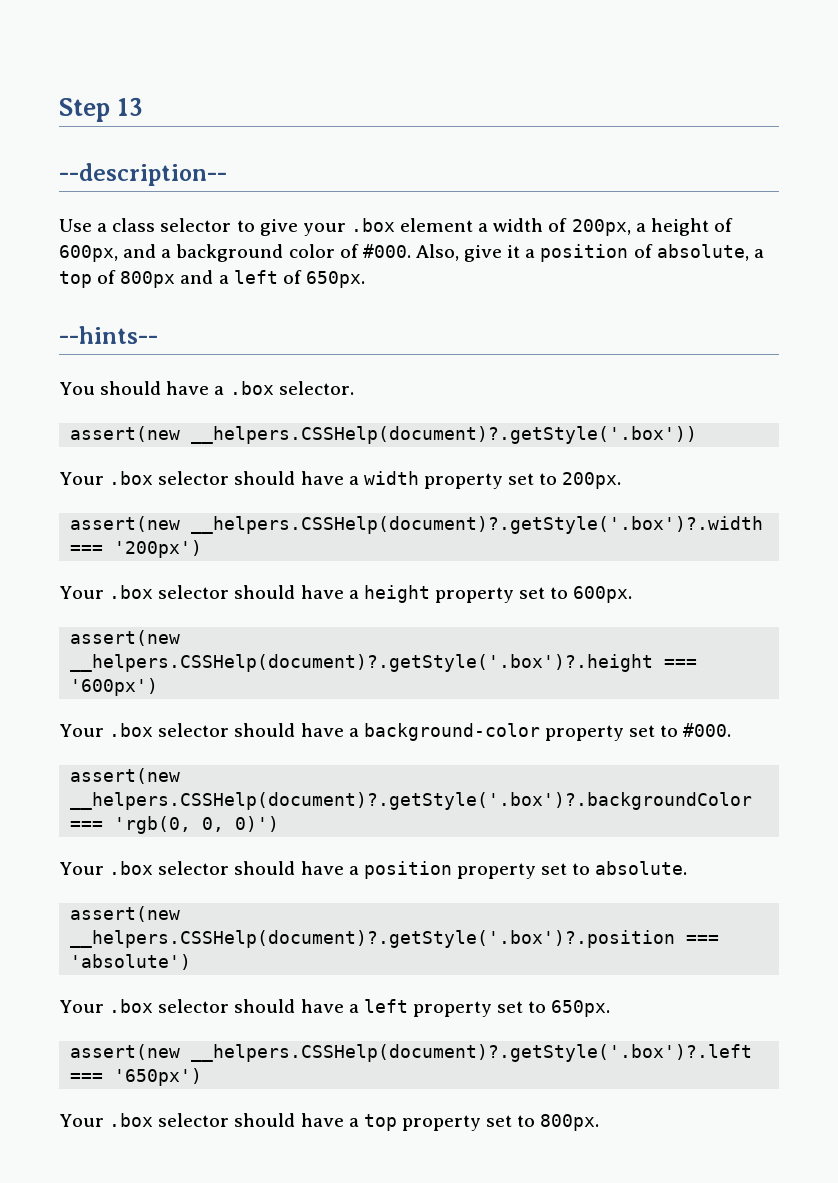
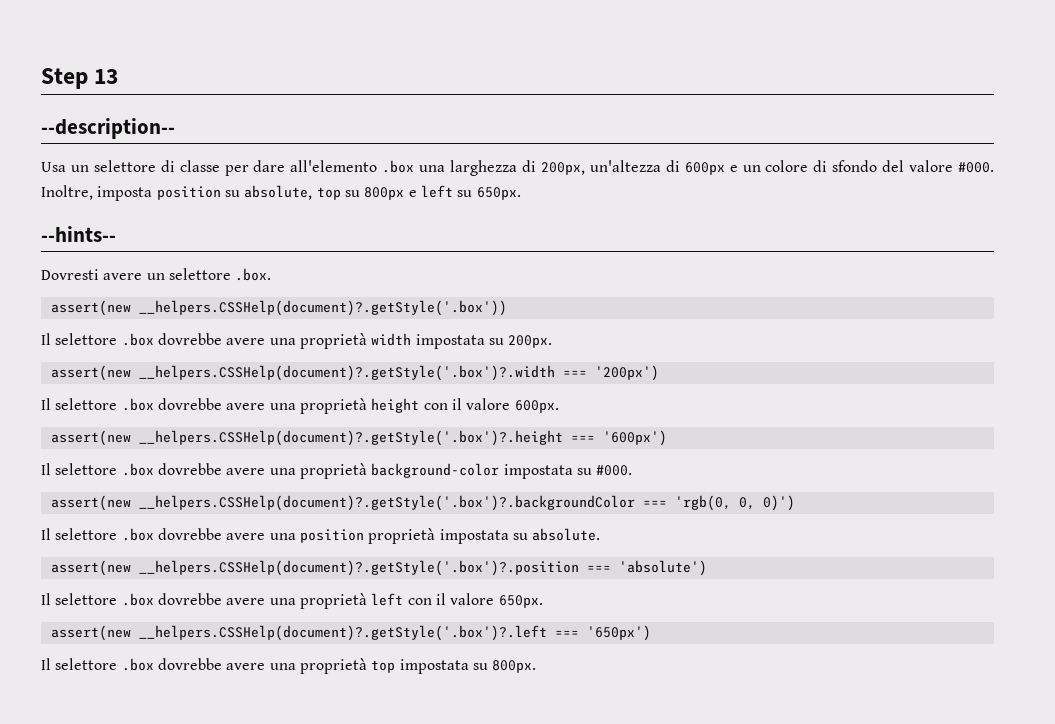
[59,218,733,236] [59,244,764,262] [59,270,365,288] [59,326,158,344] [59,381,354,395] [70,426,698,444] [59,471,558,489] Use a class selector to give your .box element a width of 200px, a height of 600px, and a background color of #000. Also, give it a position of absolute, a top of 800px and a left of 650px. // --hints-- // You should have a .box selector. // assert(new __helpers.CSSHelp(document)?.getStyle('.box')) // Your .box selector should have a width property set to -> [41,160,995,176] [41,185,521,201] [41,226,116,242] [41,268,272,281] [50,300,507,316] [41,333,504,349] Usa un selettore di classe per dare all'elemento .box una larghezza di 200px, un'altezza di 600px e un colore di sfondo del valore #000. Inoltre, imposta position su absolute, top su 800px e left su 650px. // --hints-- // Dovresti avere un selettore .box. // assert(new __helpers.CSSHelp(document)?.getStyle('.box')) // Il selettore .box dovrebbe avere una proprietà width impostata su
[59,585,569,603] Your .box selector should have a height property set to -> [41,398,511,414] Il selettore .box dovrebbe avere una proprietà height con il valore
[59,723,679,741] Your .box selector should have a background-color property set to -> [41,463,592,479] Il selettore .box dovrebbe avere una proprietà background-color impostata su
[59,861,591,879] Your .box selector should have a position property set to -> [41,528,528,544] Il selettore .box dovrebbe avere una position proprietà impostata su
[59,999,547,1017] Your .box selector should have a left property set to -> [41,593,495,609] Il selettore .box dovrebbe avere una proprietà left con il valore
[59,1113,536,1131] Your .box selector should have a top property set to -> [41,658,488,674] Il selettore .box dovrebbe avere una proprietà top impostata su

